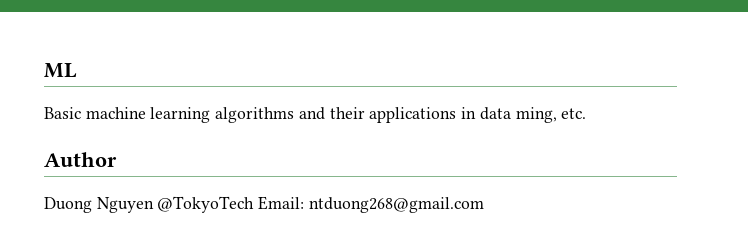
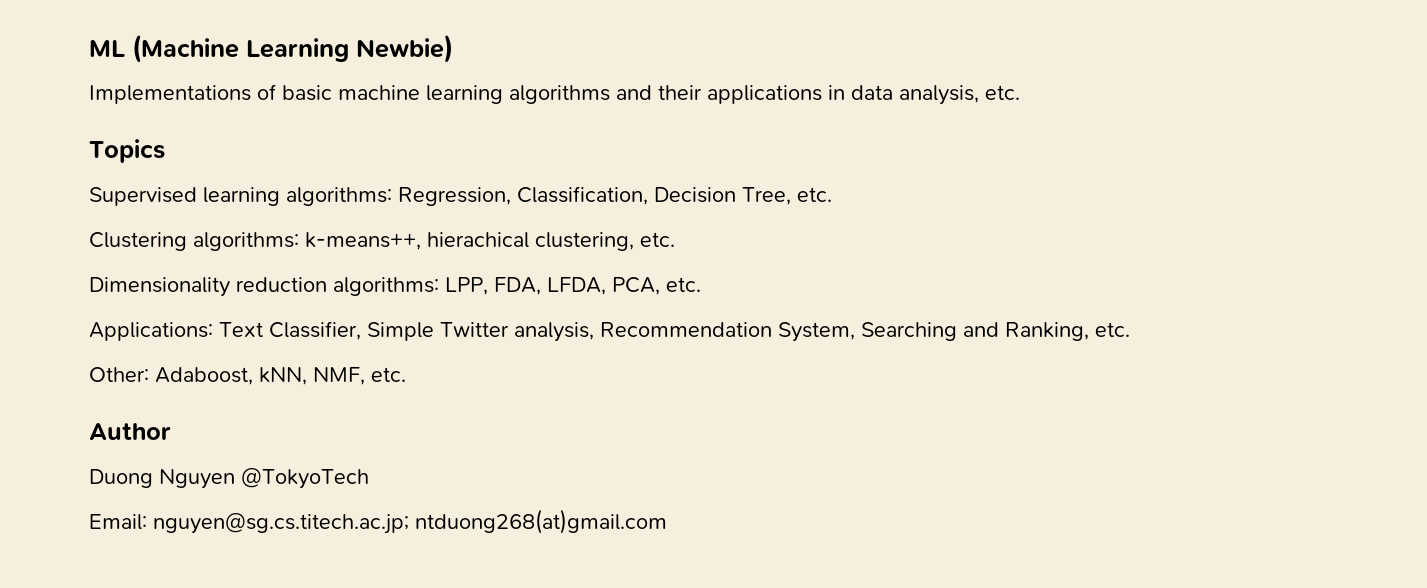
[44,107,81,119] // Basic -> [132,34,453,63] [89,84,332,104] (Machine Learning Newbie) // Implementations of basic
[515,107,557,123] ming, -> [899,85,1020,105] [89,139,165,163] [89,186,832,206] [89,232,675,251] [89,277,701,297] [89,321,1130,342] [89,367,365,385] analysis, etc. // Topics // Supervised learning algorithms: Regression, Classification, Decision Tree, etc. // Clustering algorithms: k-means++, hierachical clustering, etc. // Dimensionality reduction algorithms: LPP, FDA, LFDA, PCA, etc. // Applications: Text Classifier, Simple Twitter analysis, Recommendation System, Searching and Ranking, etc. // Other: Adaboost, kNN, NMF,
[258,196,484,213] Email: ntduong268@gmail.com -> [89,509,667,534] // Email: nguyen@sg.cs.titech.ac.jp; ntduong268(at)gmail.com

